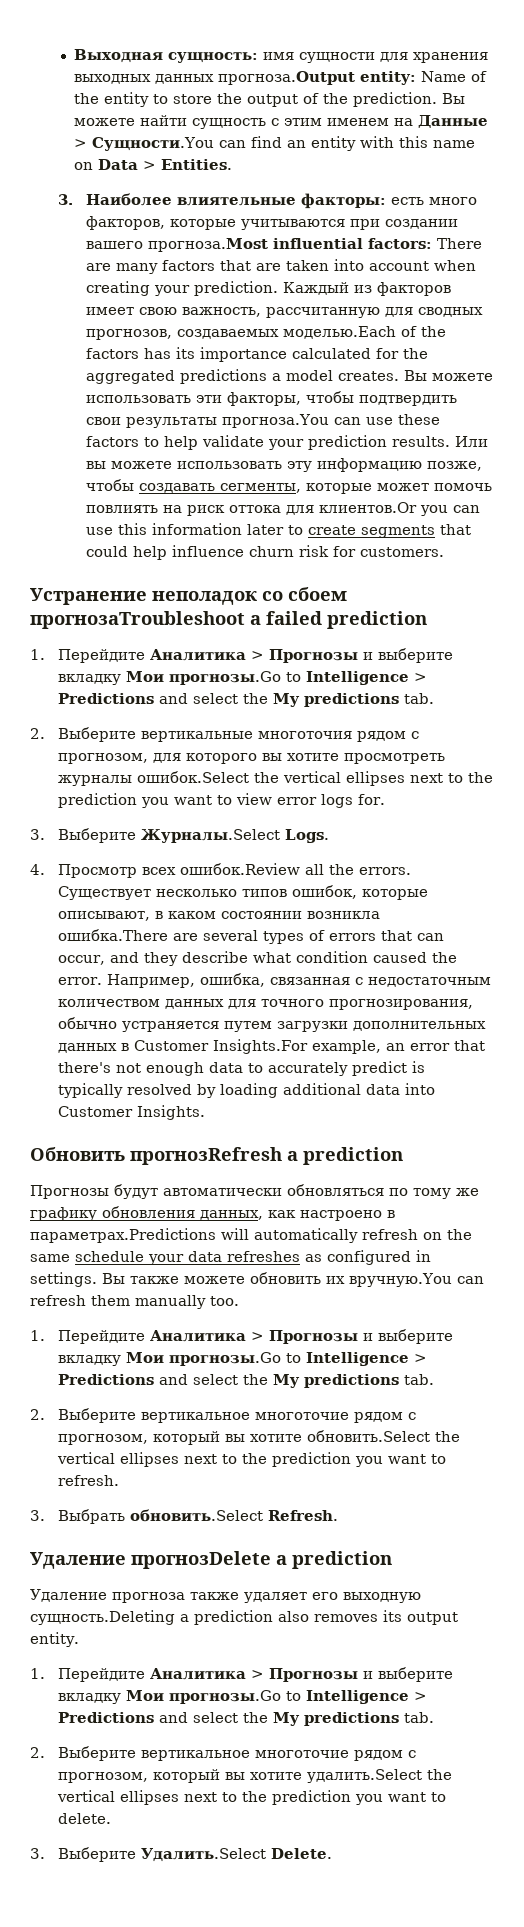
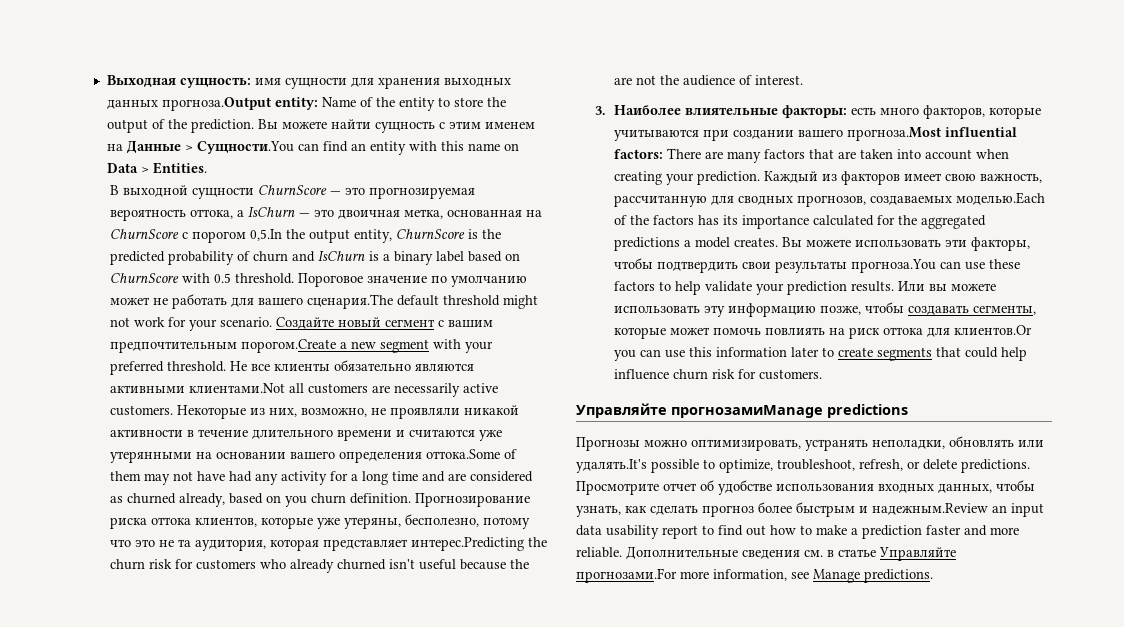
(233, 164) none -> [110,185,476,199] [110,207,543,221] [110,229,502,243] [110,251,521,265] [110,273,528,287] [110,294,539,309] [110,317,494,331] [110,339,494,353] [110,360,475,375] [110,383,499,397] [110,405,520,419] [110,429,503,441] [110,449,518,463] [110,471,534,485] [110,493,531,507] [110,514,531,529] [110,537,548,551] [110,559,530,573] [614,75,804,86] // В выходной сущности ChurnScore — это прогнозируемая вероятность оттока, а IsChurn — это двоичная метка, основанная на ChurnScore с порогом 0,5.In the output entity, ChurnScore is the predicted probability of churn and IsChurn is a binary label based on ChurnScore with 0.5 threshold. Пороговое значение по умолчанию может не работать для вашего сценария.The default threshold might not work for your scenario. Создайте новый сегмент с вашим предпочтительным порогом.Create a new segment with your preferred threshold. Не все клиенты обязательно являются активными клиентами.Not all customers are necessarily active customers. Некоторые из них, возможно, не проявляли никакой активности в течение длительного времени и считаются уже утерянными на основании вашего определения оттока.Some of them may not have had any activity for a long time and are considered as churned already, based on you churn definition. Прогнозирование риска оттока клиентов, которые уже утеряны, бесполезно, потому что это не та аудитория, которая представляет интерес.Predicting the churn risk for customers who already churned isn't useful because the are not the audience of interest.
[30,587,347,605] [30,611,427,629] [30,648,454,663] [58,671,428,685] [58,693,435,707] [30,727,420,742] [58,753,446,764] [58,771,494,786] [58,793,386,808] [30,828,330,843] [30,863,412,878] [58,885,429,900] [58,911,381,921] [58,929,445,944] [58,951,458,966] [58,973,492,988] [58,999,474,1010] [58,1017,487,1032] [58,1039,486,1054] [58,1061,426,1076] [58,1083,436,1098] [58,1105,206,1120] [30,1147,403,1165] [30,1184,479,1199] [30,1206,395,1221] [30,1228,472,1243] [30,1250,431,1265] [30,1272,484,1287] [30,1295,239,1309] [30,1329,454,1344] [58,1352,428,1366] [58,1374,435,1388] [30,1408,417,1423] [58,1430,461,1445] [57,1452,447,1467] [58,1475,120,1486] [30,1509,339,1524] [30,1551,392,1569] [30,1589,421,1603] [30,1610,458,1625] [30,1632,79,1647] [30,1667,454,1682] [58,1690,428,1704] [58,1712,435,1726] [30,1746,417,1761] [58,1769,453,1783] [57,1790,447,1805] [58,1813,112,1824] [30,1847,333,1862] Устранение неполадок со сбоем прогнозаTroubleshoot a failed prediction // 1. Перейдите Аналитика > Прогнозы и выберите вкладку Мои прогнозы.Go to Intelligence > Predictions and select the My predictions tab. // 2. Выберите вертикальные многоточия рядом с прогнозом, для которого вы хотите просмотреть журналы ошибок.Select the vertical ellipses next to the prediction you want to view error logs for. // 3. Выберите Журналы.Select Logs. // 4. Просмотр всех ошибок.Review all the errors. Существует несколько типов ошибок, которые описывают, в каком состоянии возникла ошибка.There are several types of errors that can occur, and they describe what condition caused the error. Например, ошибка, связанная с недостаточным количеством данных для точного прогнозирования, обычно устраняется путем загрузки дополнительных данных в Customer Insights.For example, an error that there's not enough data to accurately predict is typically resolved by loading additional data into Customer Insights. // Обновить прогнозRefresh a prediction // Прогнозы будут автоматически обновляться по тому же графику обновления данных, как настроено в параметрах.Predictions will automatically refresh on the same schedule your data refreshes as configured in settings. Вы также можете обновить их вручную.You can refresh them manually too. // 1. Перейдите Аналитика > Прогнозы и выберите вкладку Мои прогнозы.Go to Intelligence > Predictions and select the My predictions tab. // 2. Выберите вертикальное многоточие рядом с прогнозом, который вы хотите обновить.Select the vertical ellipses next to the prediction you want to refresh. // 3. Выбрать обновить.Select Refresh. // Удаление прогнозDelete a prediction // Удаление прогноза также удаляет его выходную сущность.Deleting a prediction also removes its output entity. // 1. Перейдите Аналитика > Прогнозы и выберите вкладку Мои прогнозы.Go to Intelligence > Predictions and select the My predictions tab. // 2. Выберите вертикальное многоточие рядом с прогнозом, который вы хотите удалить.Select the vertical ellipses next to the prediction you want to delete. // 3. Выберите Удалить.Select Delete. -> [576,403,908,418] [576,436,1044,451] [576,459,1030,473] [576,480,1035,495] [576,502,1044,517] [576,525,1019,539] [576,546,956,561] [576,568,933,583] Управляйте прогнозамиManage predictions // Прогнозы можно оптимизировать, устранять неполадки, обновлять или удалять.It's possible to optimize, troubleshoot, refresh, or delete predictions. Просмотрите отчет об удобстве использования входных данных, чтобы узнать, как сделать прогноз более быстрым и надежным.Review an input data usability report to find out how to make a prediction faster and more reliable. Дополнительные сведения см. в статье Управляйте прогнозами.For more information, see Manage predictions.

